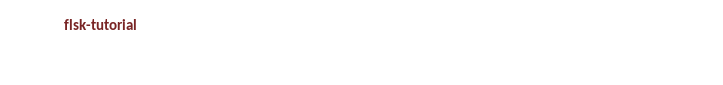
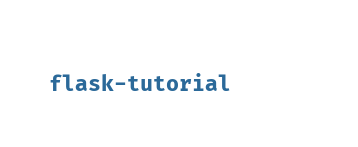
[64,19,137,30] flsk-tutorial -> [49,73,231,91] flask-tutorial

